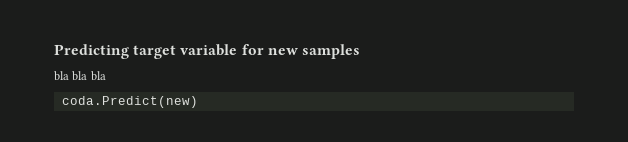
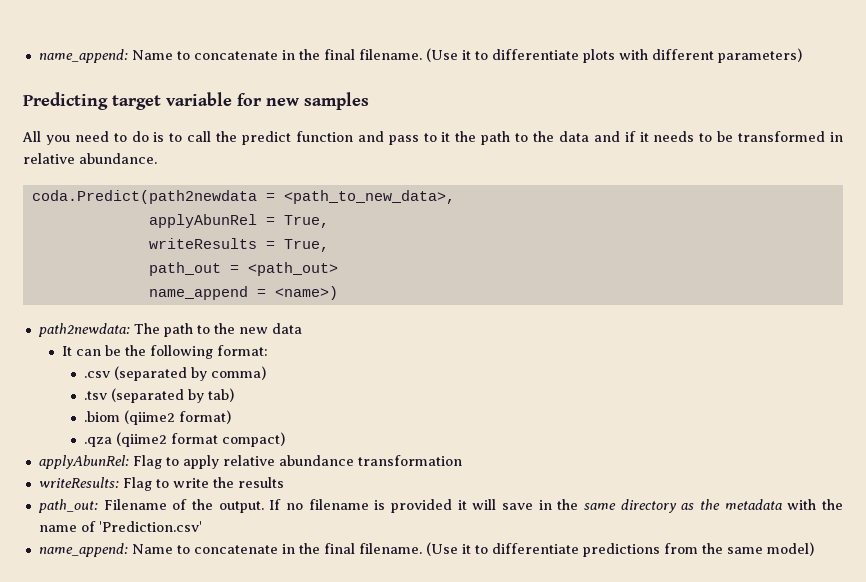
(54, 51) none -> [38,48,802,63] name_append: Name to concatenate in the final filename. (Use it to differentiate plots with different parameters) //
[54,71,106,81] [61,96,198,108] bla bla bla // coda.Predict(new) -> [22,131,844,145] [23,153,157,164] [31,190,455,204] [148,214,329,228] [148,238,329,252] [148,262,338,276] [148,286,338,300] [37,323,302,337] [61,345,268,359] [84,366,267,381] [84,388,235,403] [84,410,232,425] [84,432,286,447] [38,455,462,469] [38,477,284,491] [37,499,844,513] [38,521,202,532] [38,542,814,557] All you need to do is to call the predict function and pass to it the path to the data and if it needs to be transformed in relative abundance. // coda.Predict(path2newdata = <path_to_new_data>, // applyAbunRel = True, // writeResults = True, // path_out = <path_out> // name_append = <name>) // path2newdata: The path to the new data // It can be the following format: // .csv (separated by comma) // .tsv (separated by tab) // .biom (qiime2 format) // .qza (qiime2 format compact) // applyAbunRel: Flag to apply relative abundance transformation // writeResults: Flag to write the results // path_out: Filename of the output. If no filename is provided it will save in the same directory as the metadata with the name of 'Prediction.csv' // name_append: Name to concatenate in the final filename. (Use it to differentiate predictions from the same model)

